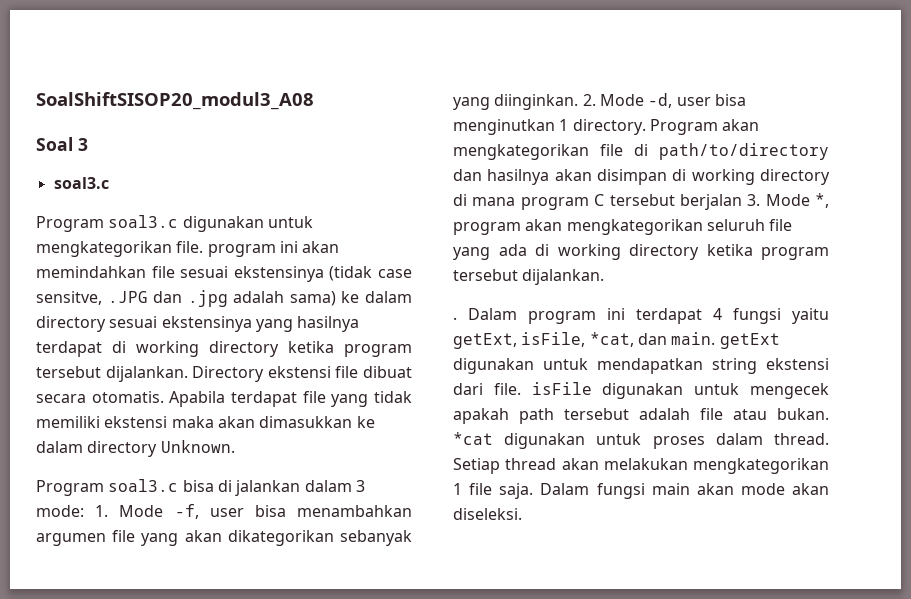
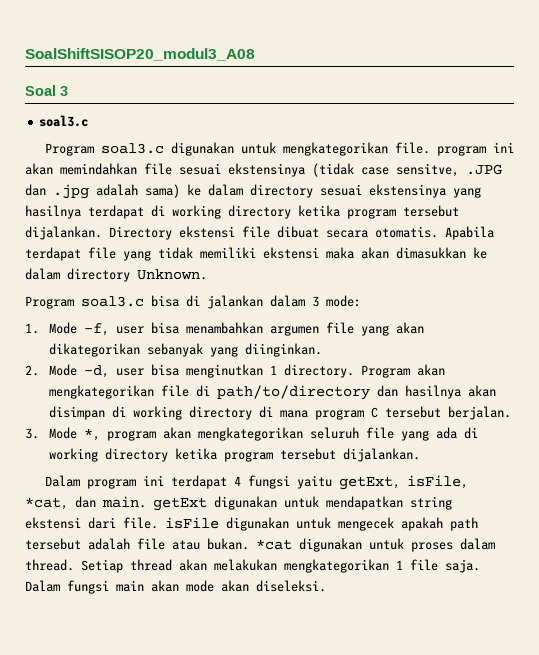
(84, 511) none -> (361, 301) //
(579, 102) none -> (323, 350) //
[679,194,742,210] berjalan -> [448,406,512,420] berjalan. //
[453,317,457,320] . -> (421, 455) none

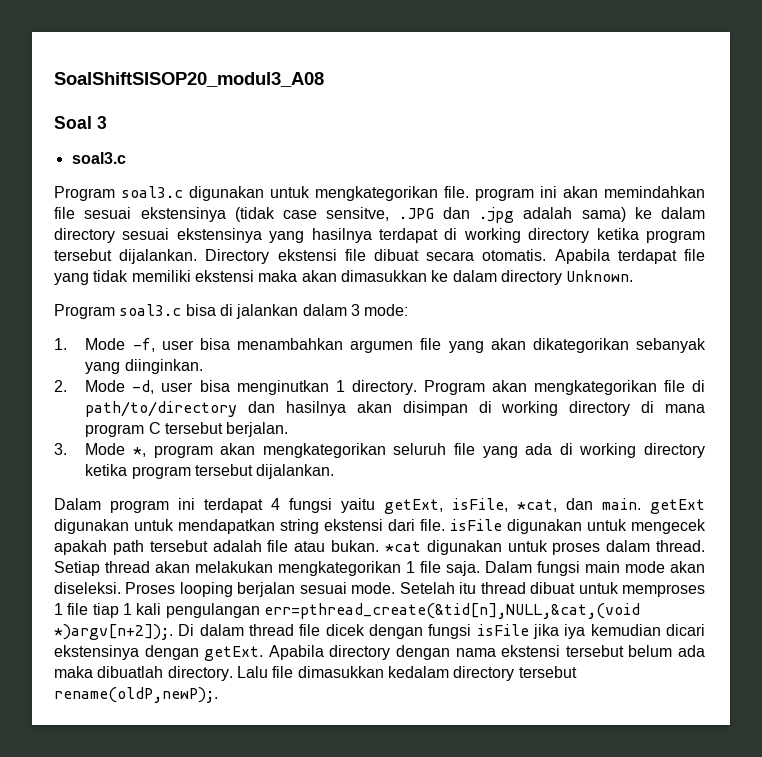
[151,580,179,592] akan -> (620, 567) none
(326, 586) none -> [125,582,705,597] [54,603,640,619] [54,624,705,640] [54,645,706,661] [54,666,577,681] [54,687,218,703] Proses looping berjalan sesuai mode. Setelah itu thread dibuat untuk memproses 1 file tiap 1 kali pengulangan err=pthread_create(&tid[n],NULL,&cat,(void *)argv[n+2]);. Di dalam thread file dicek dengan fungsi isFile jika iya kemudian dicari ekstensinya dengan getExt. Apabila directory dengan nama ekstensi tersebut belum ada maka dibuatlah directory. Lalu file dimasukkan kedalam directory tersebut rename(oldP,newP);.

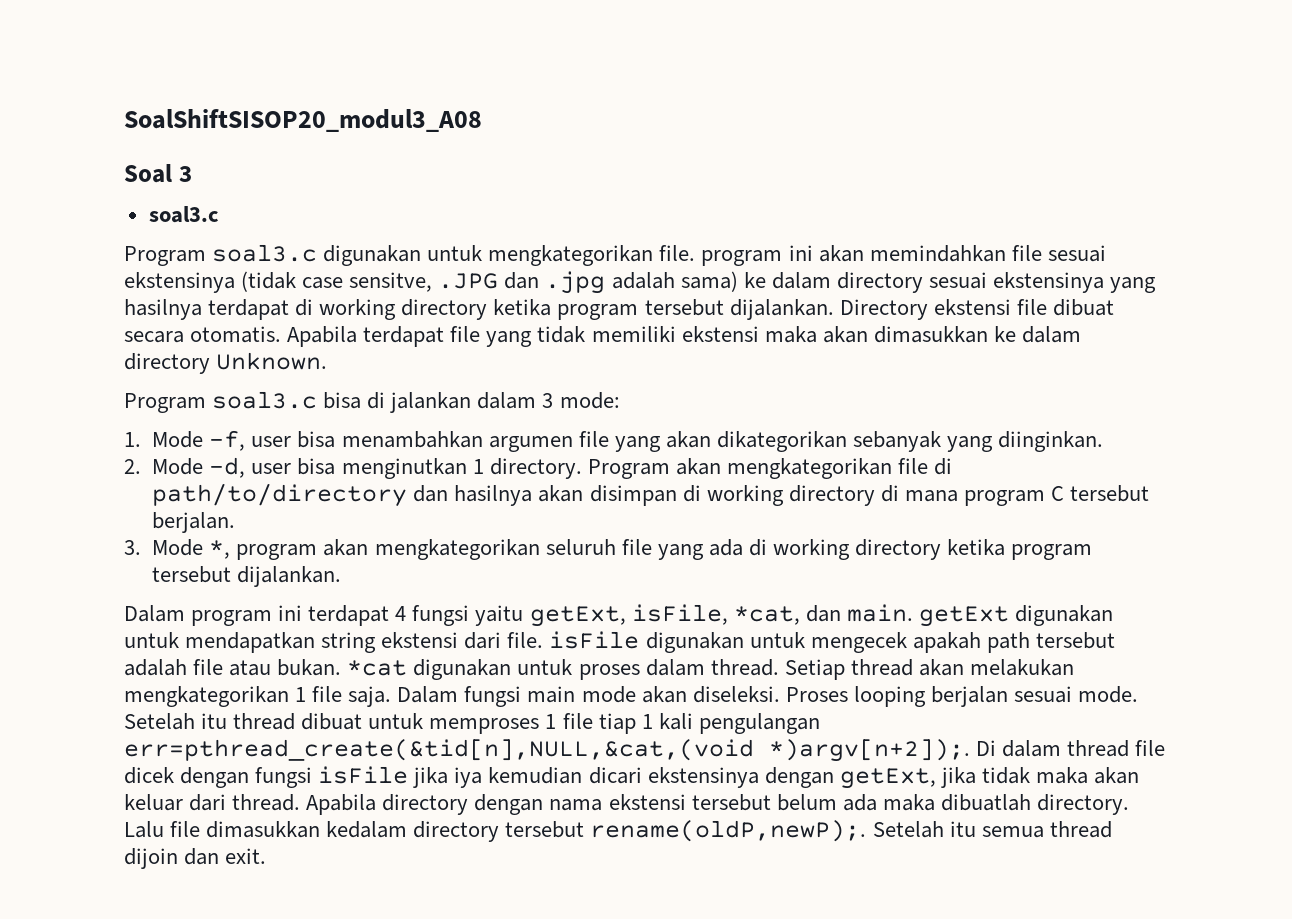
[204,646,264,661] getExt. -> [839,767,1140,789] [124,794,301,811] getExt, jika tidak maka akan keluar dari thread.
(218, 695) none -> [872,821,1112,838] [124,848,267,869] Setelah itu semua thread dijoin dan exit.

